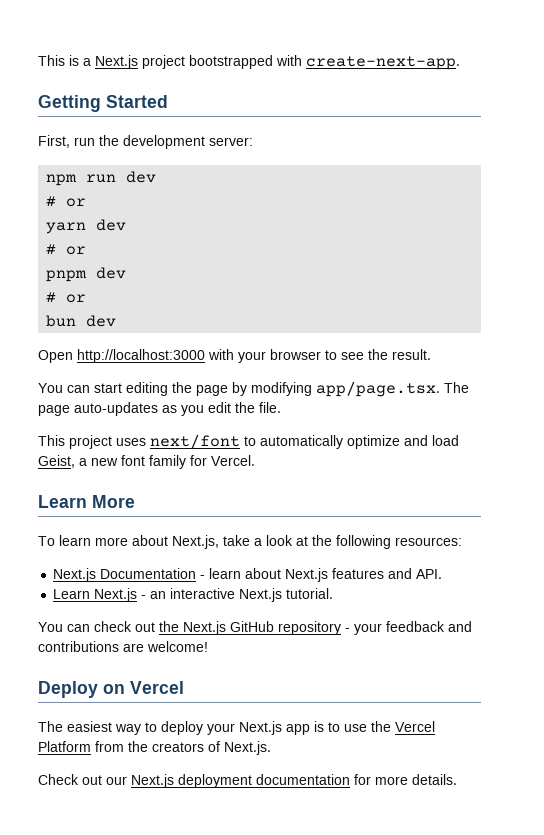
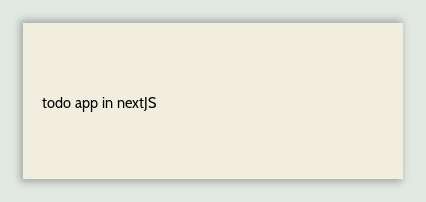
[38,55,460,70] [38,95,168,112] [38,135,253,149] [46,171,157,186] [46,196,87,207] [46,219,127,234] [46,244,87,255] [46,267,127,282] [46,292,87,303] [46,315,117,327] [38,349,431,363] [38,381,469,397] [38,402,281,416] [38,434,459,449] [38,455,255,469] [38,495,135,508] [38,535,462,549] [53,568,443,582] [53,588,334,602] [38,621,472,635] [38,641,208,652] [38,681,184,698] [38,721,435,735] [38,741,271,755] [38,774,457,788] This is a Next.js project bootstrapped with create-next-app. // Getting Started // First, run the development server: // npm run dev // # or // yarn dev // # or // pnpm dev // # or // bun dev // Open http://localhost:3000 with your browser to see the result. // You can start editing the page by modifying app/page.tsx. The page auto-updates as you edit the file. // This project uses next/font to automatically optimize and load Geist, a new font family for Vercel. // Learn More // To learn more about Next.js, take a look at the following resources: // Next.js Documentation - learn about Next.js features and API. // Learn Next.js - an interactive Next.js tutorial. // You can check out the Next.js GitHub repository - your feedback and contributions are welcome! // Deploy on Vercel // The easiest way to deploy your Next.js app is to use the Vercel Platform from the creators of Next.js. // Check out our Next.js deployment documentation for more details. -> [42,97,157,112] todo app in nextJS

